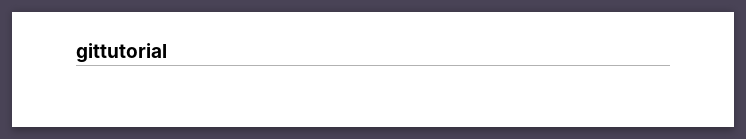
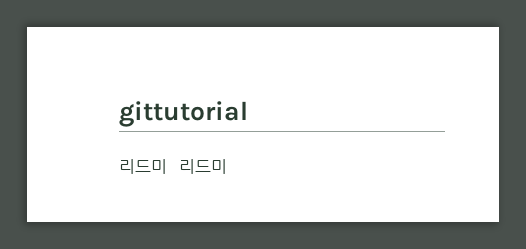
(167, 53) none -> [119,159,227,174] // 리드미 리드미

